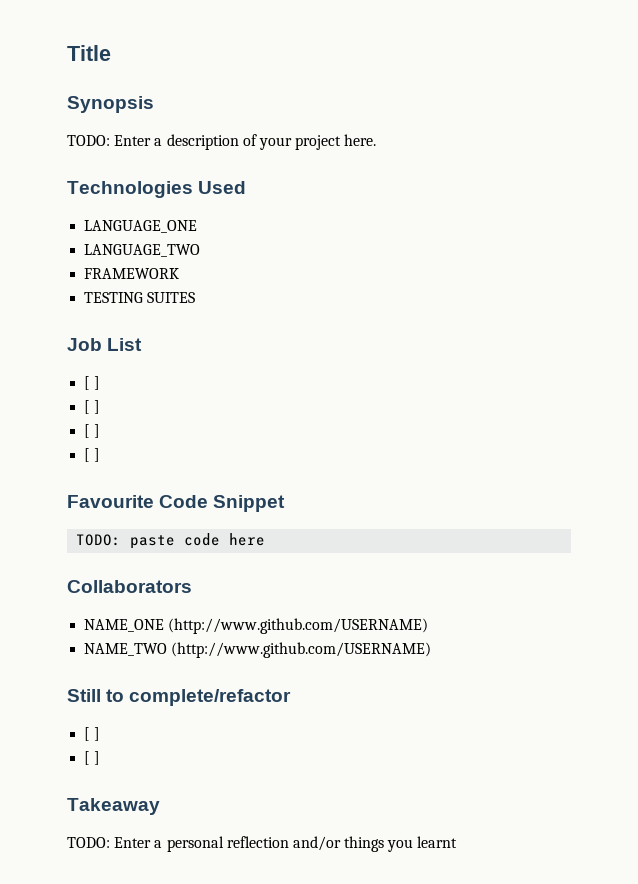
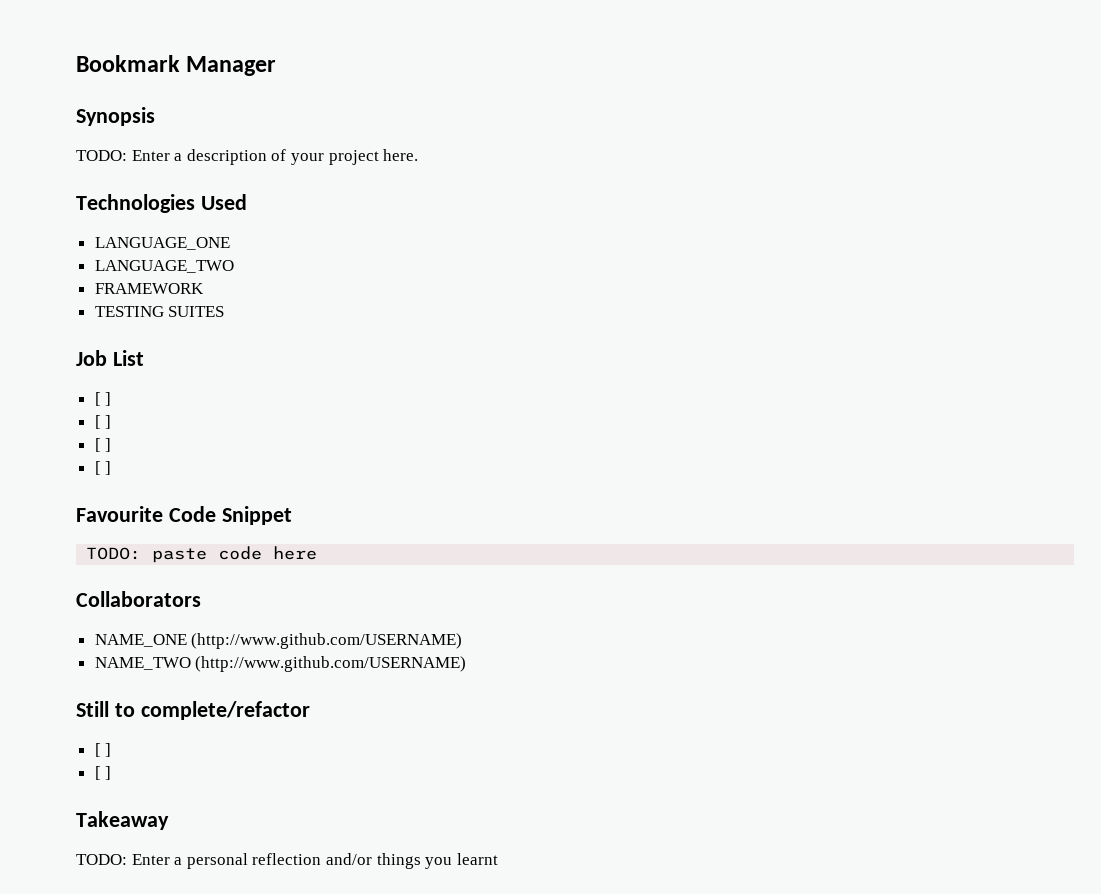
[67,45,111,61] Title -> [76,55,277,76] Bookmark Manager

